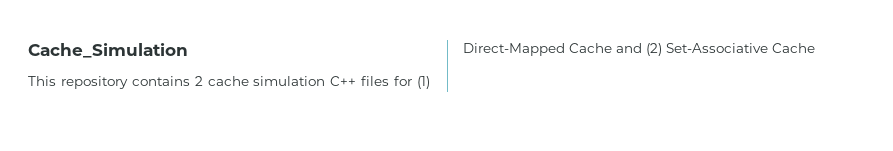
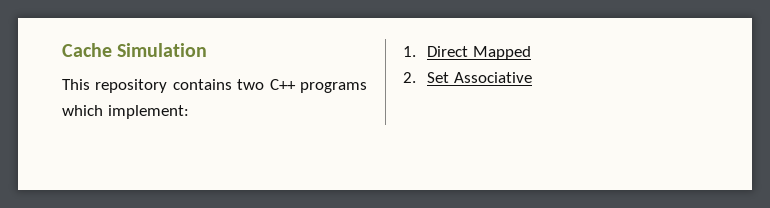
[28,43,188,58] Cache_Simulation -> [62,43,208,57] Cache Simulation
[194,76,431,89] [463,43,815,56] 2 cache simulation C++ files for (1) Direct-Mapped Cache and (2) Set-Associative Cache -> [237,79,367,93] [62,105,189,119] [403,46,531,60] [403,72,532,83] two C++ programs which implement: // 1. Direct Mapped // 2. Set Associative

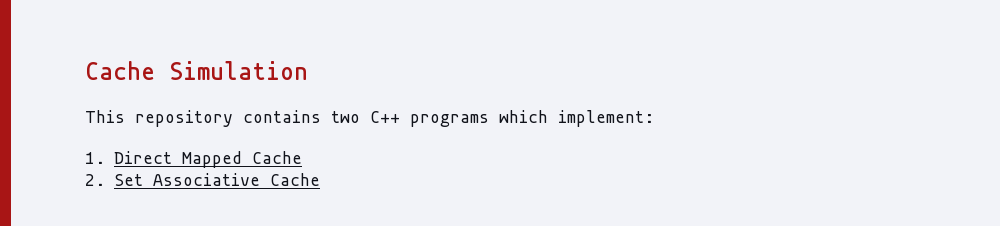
(531, 53) none -> [251,151,302,164] Cache
(532, 77) none -> [269,173,320,186] Cache

